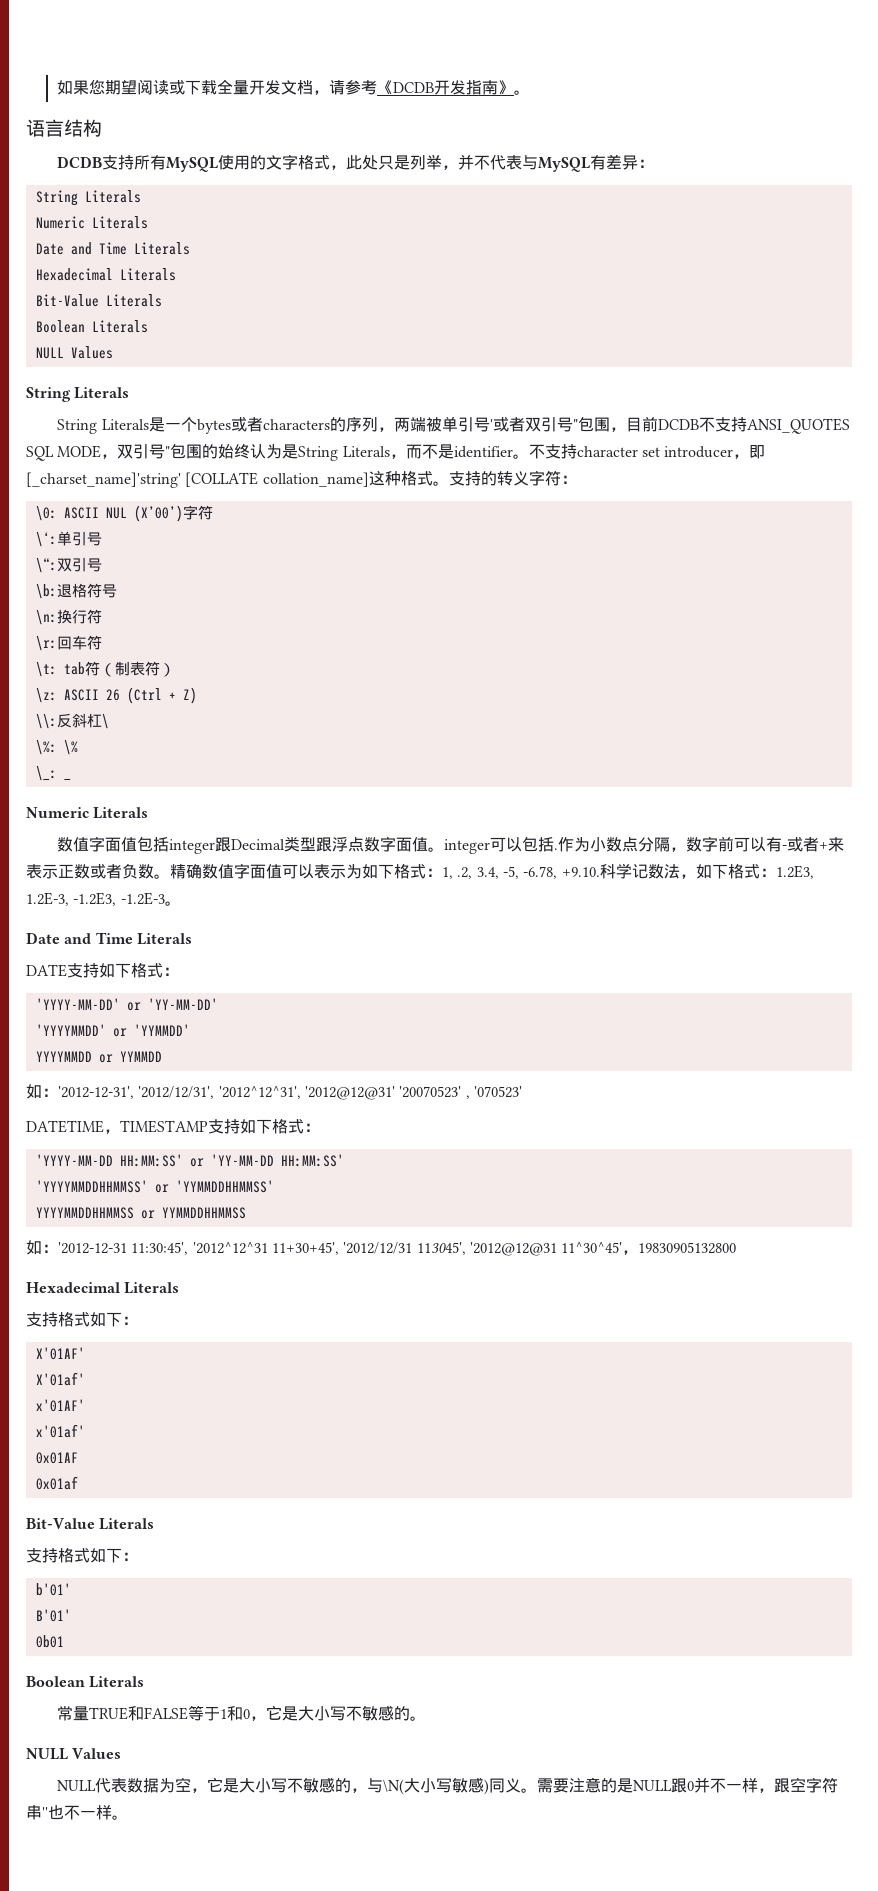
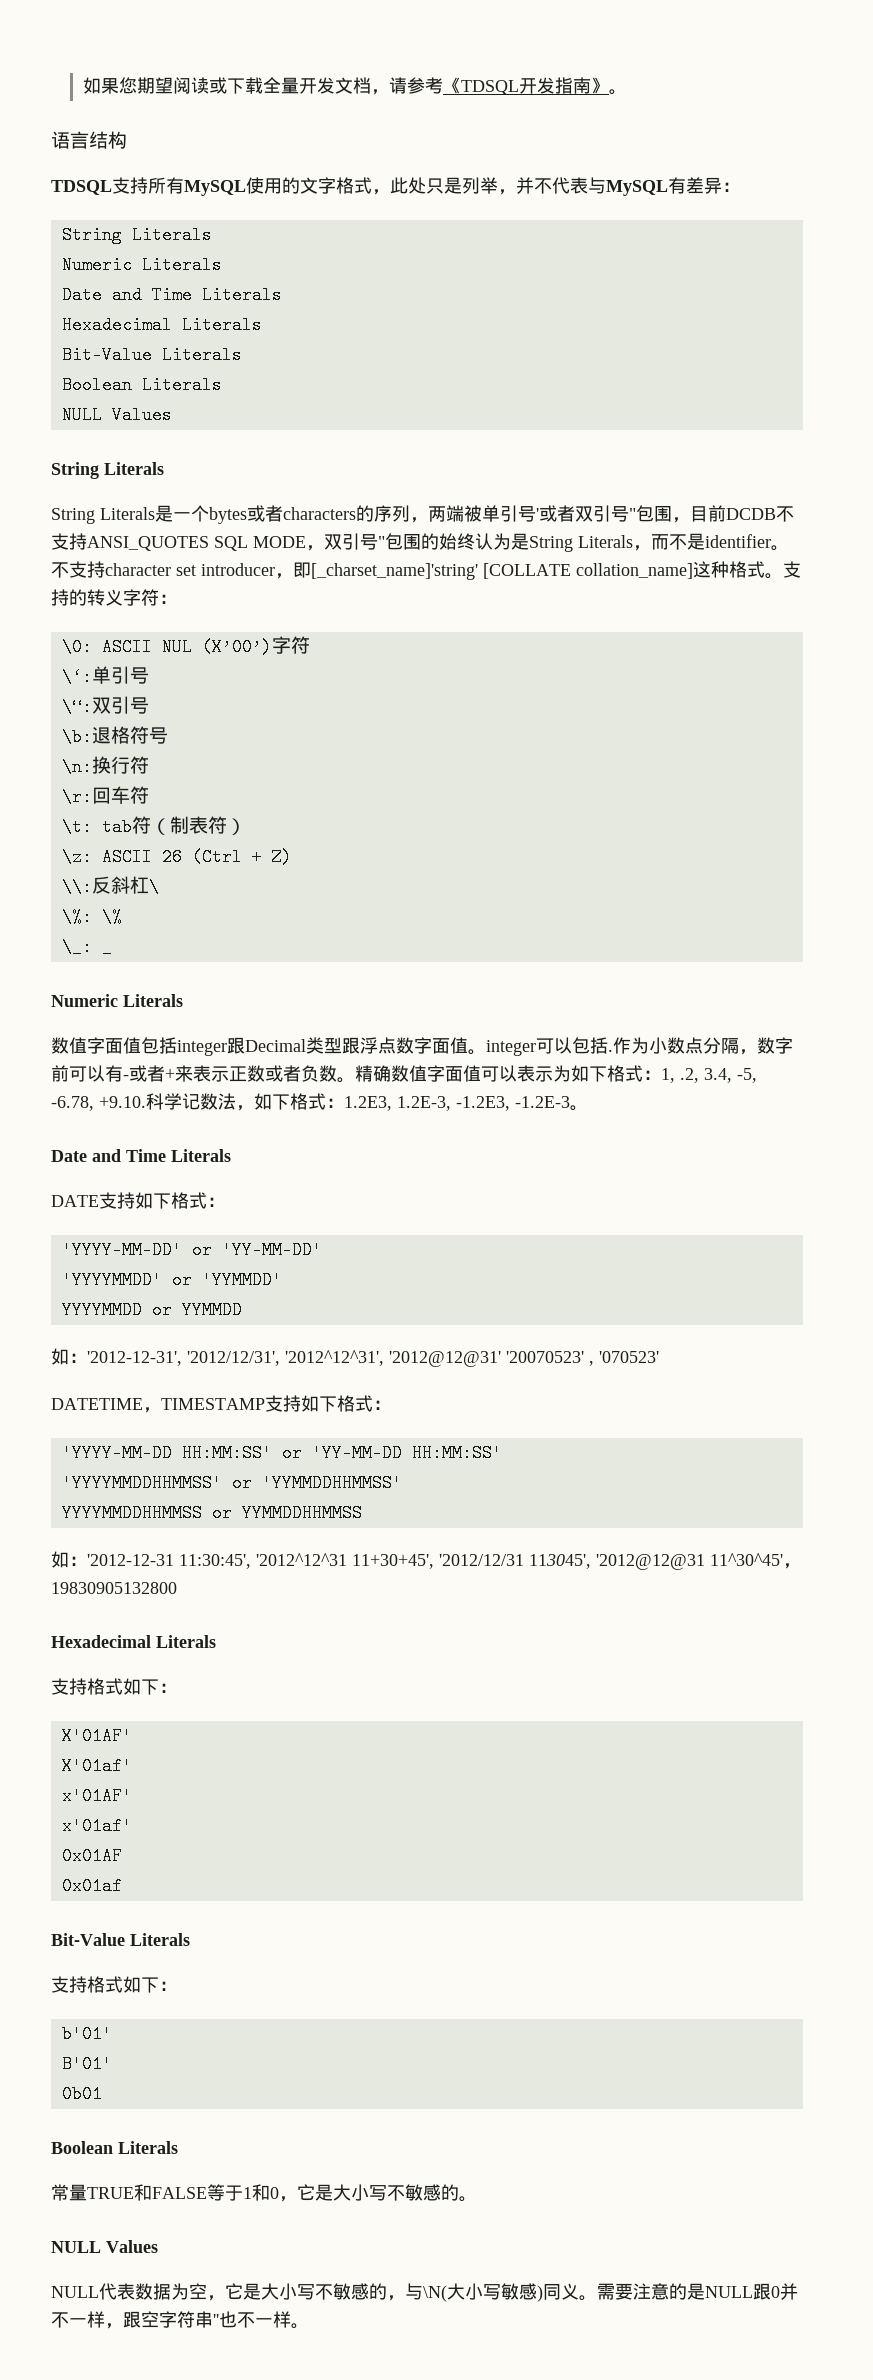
[392,82,434,93] DCDB -> [460,80,519,95] TDSQL
[57,156,103,168] DCDB -> [51,180,112,195] TDSQL

